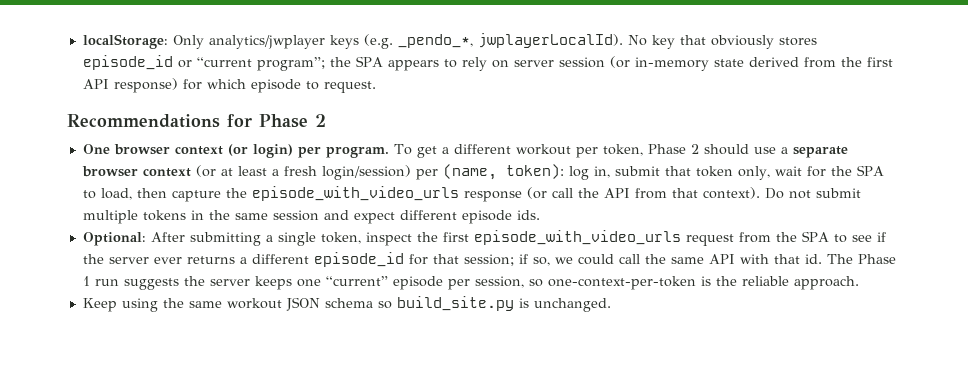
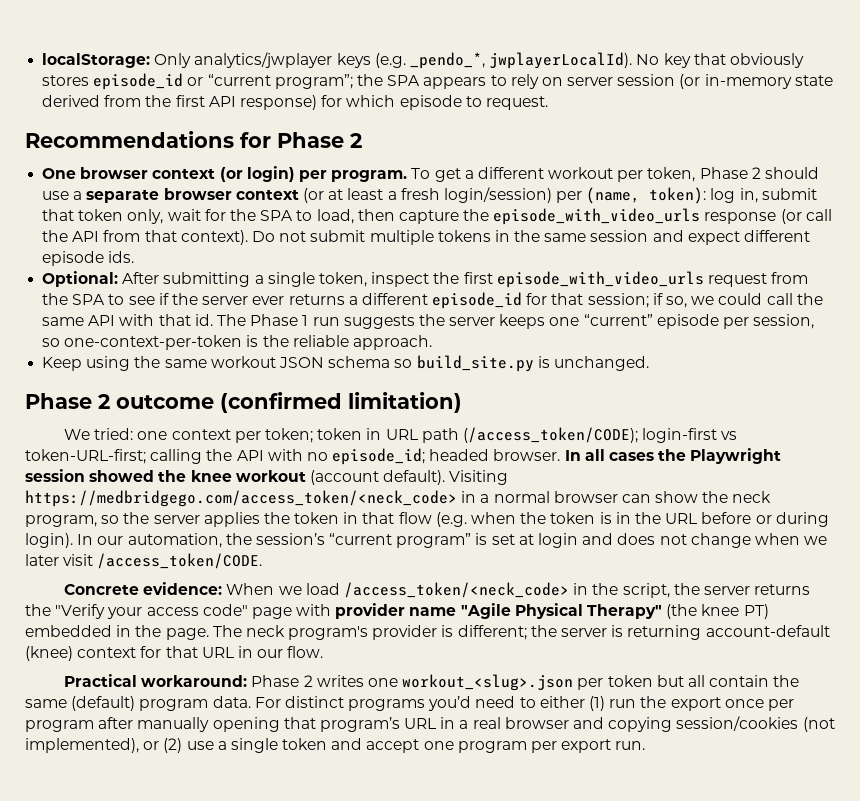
(611, 305) none -> [25,392,462,413] [64,427,738,443] [25,448,782,465] [25,469,509,485] [25,490,772,507] [25,512,829,527] [25,533,828,548] [25,553,263,569] [64,582,811,598] [25,603,769,619] [25,625,830,640] [25,646,324,661] [64,674,800,691] [25,696,794,711] [25,716,835,732] [25,738,646,753] // Phase 2 outcome (confirmed limitation) // We tried: one context per token; token in URL path (/access_token/CODE); login-first vs token-URL-first; calling the API with no episode_id; headed browser. In all cases the Playwright session showed the knee workout (account default). Visiting https://medbridgego.com/access_token/<neck_code> in a normal browser can show the neck program, so the server applies the token in that flow (e.g. when the token is in the URL before or during login). In our automation, the session’s “current program” is set at login and does not change when we later visit /access_token/CODE. // Concrete evidence: When we load /access_token/<neck_code> in the script, the server returns the "Verify your access code" page with provider name "Agile Physical Therapy" (the knee PT) embedded in the page. The neck program's provider is different; the server is returning account-default (knee) context for that URL in our flow. // Practical workaround: Phase 2 writes one workout_<slug>.json per token but all contain the same (default) program data. For distinct programs you’d need to either (1) run the export once per program after manually opening that program’s URL in a real browser and copying session/cookies (not implemented), or (2) use a single token and accept one program per export run.

